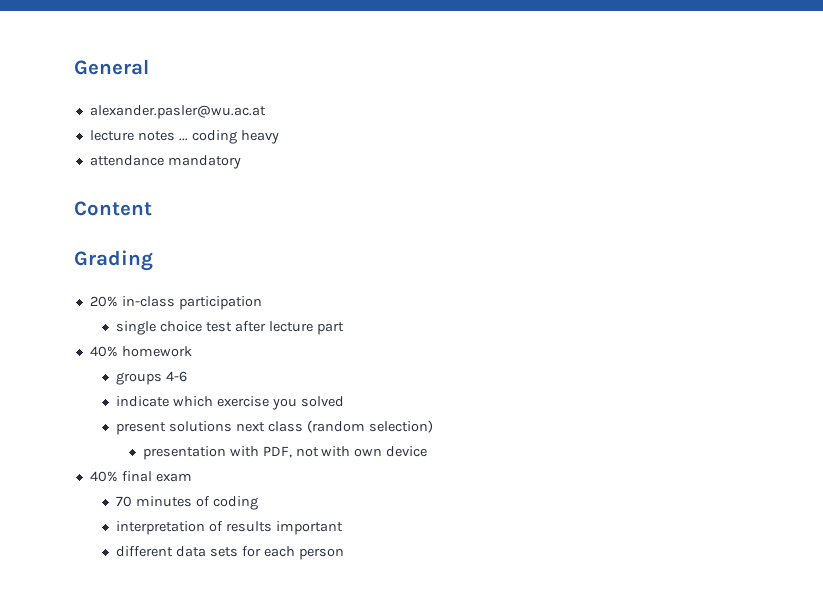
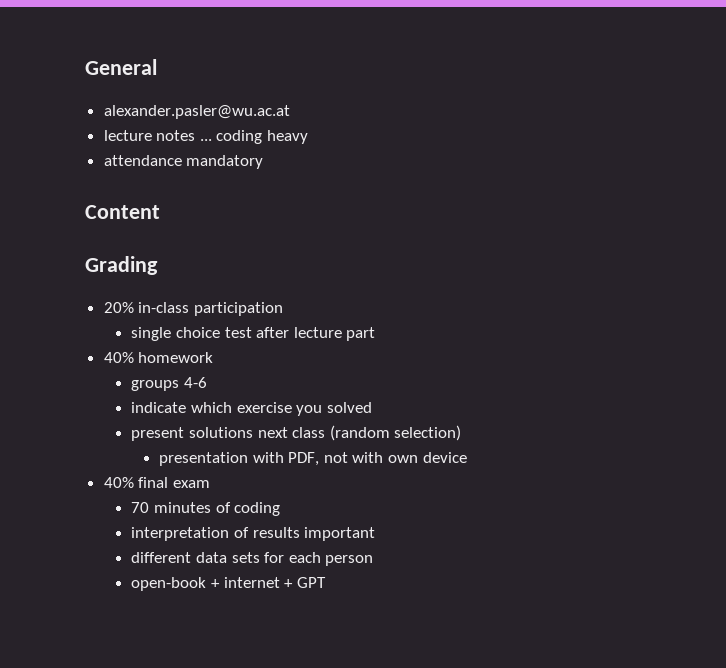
(344, 554) none -> [131,577,326,591] // open-book + internet + GPT

